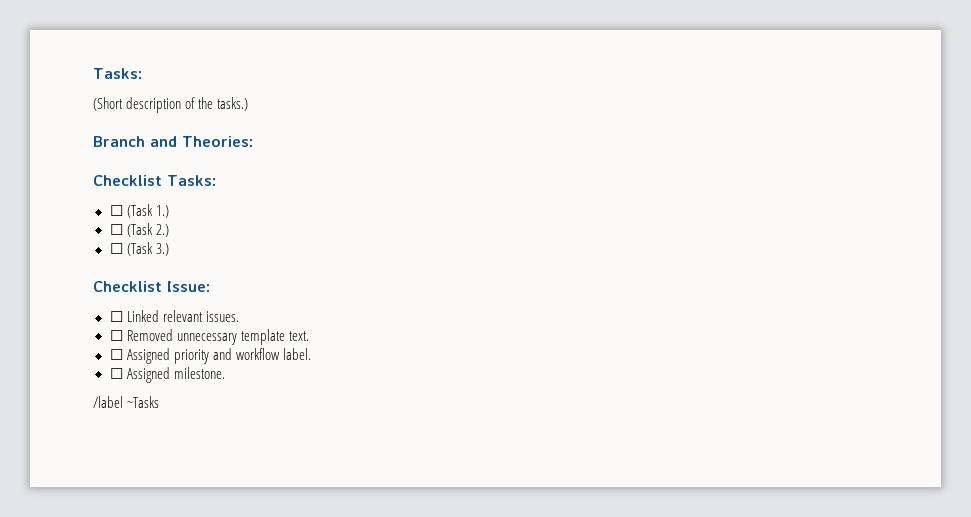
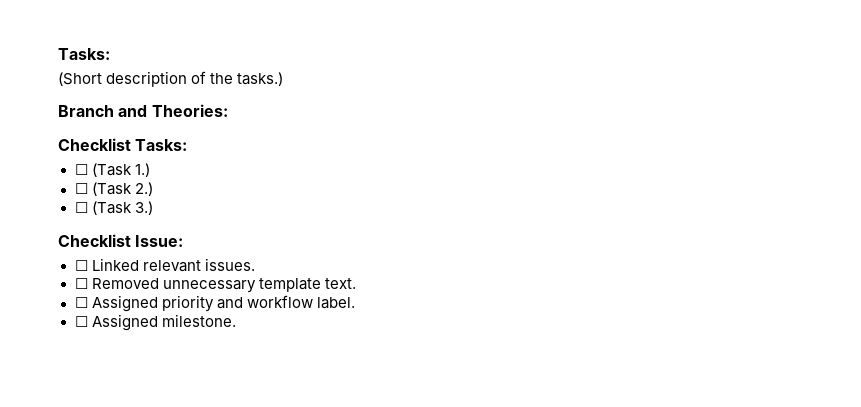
[93,396,160,408] // /label ~Tasks -> (236, 320) none

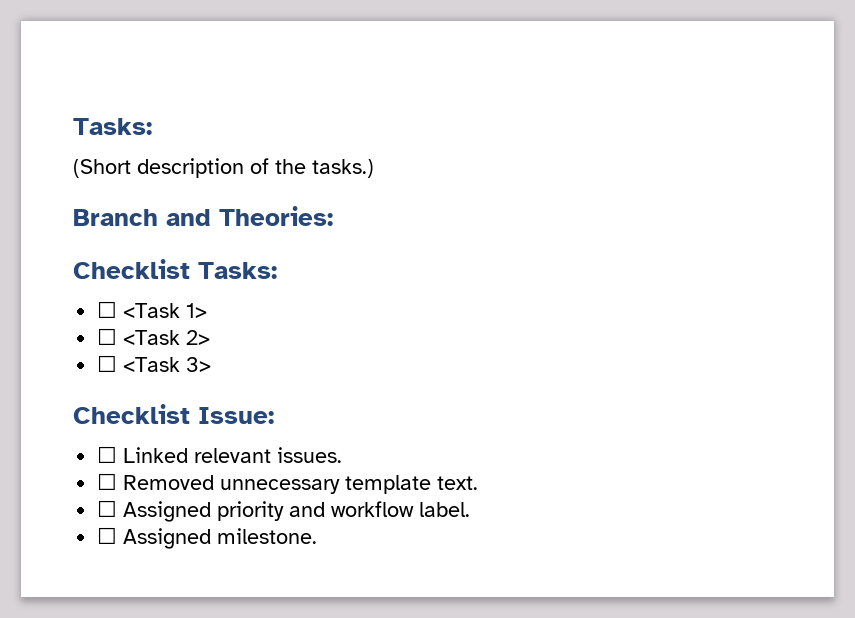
[91,163,150,177] [74,182,153,196] [74,201,153,215] (Task 1.) // ☐ (Task 2.) // ☐ (Task 3.) -> [123,303,208,318] [97,328,211,345] [97,355,212,372] <Task 1> // ☐ <Task 2> // ☐ <Task 3>

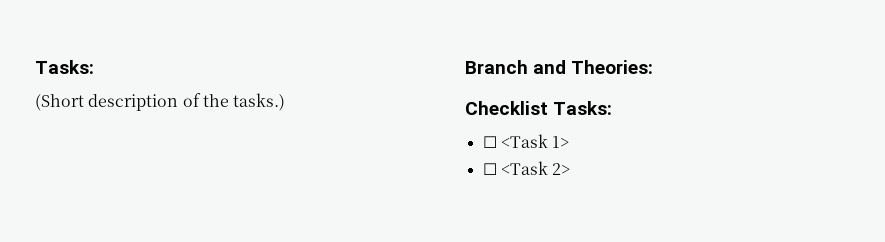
[97,355,212,372] [73,404,274,424] [97,446,343,463] [97,473,479,494] [97,500,471,522] [97,527,318,549] // ☐ <Task 3> // Checklist Issue: // ☐ Linked relevant issues. // ☐ Removed unnecessary template text. // ☐ Assigned priority and workflow label. // ☐ Assigned milestone. -> (571, 169) none

